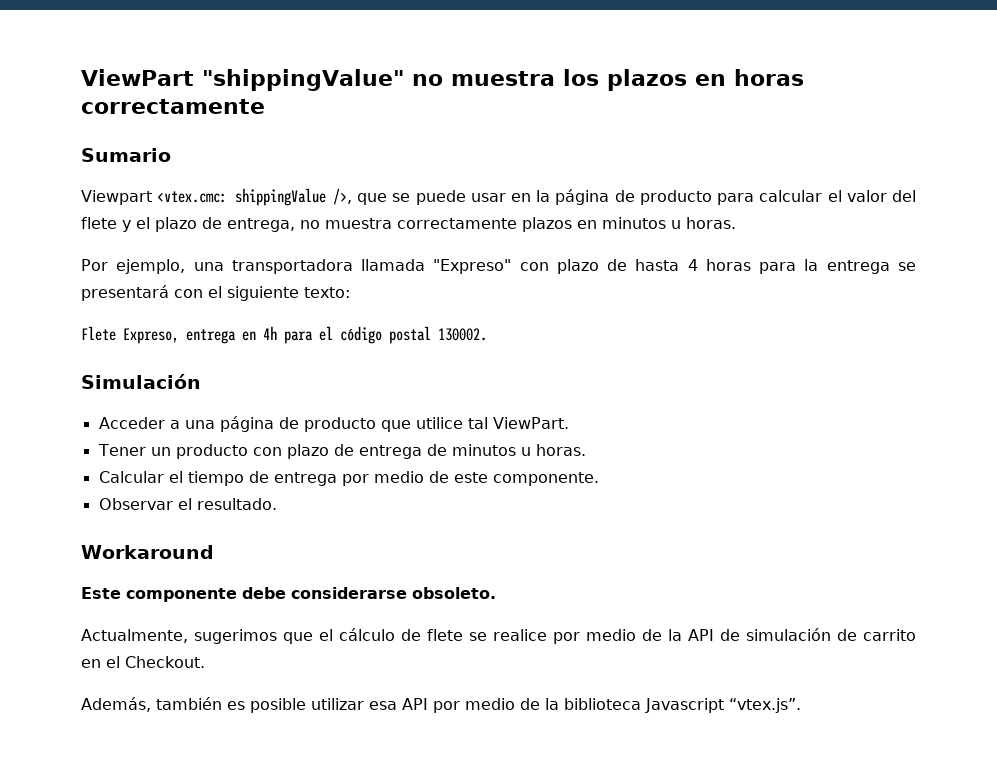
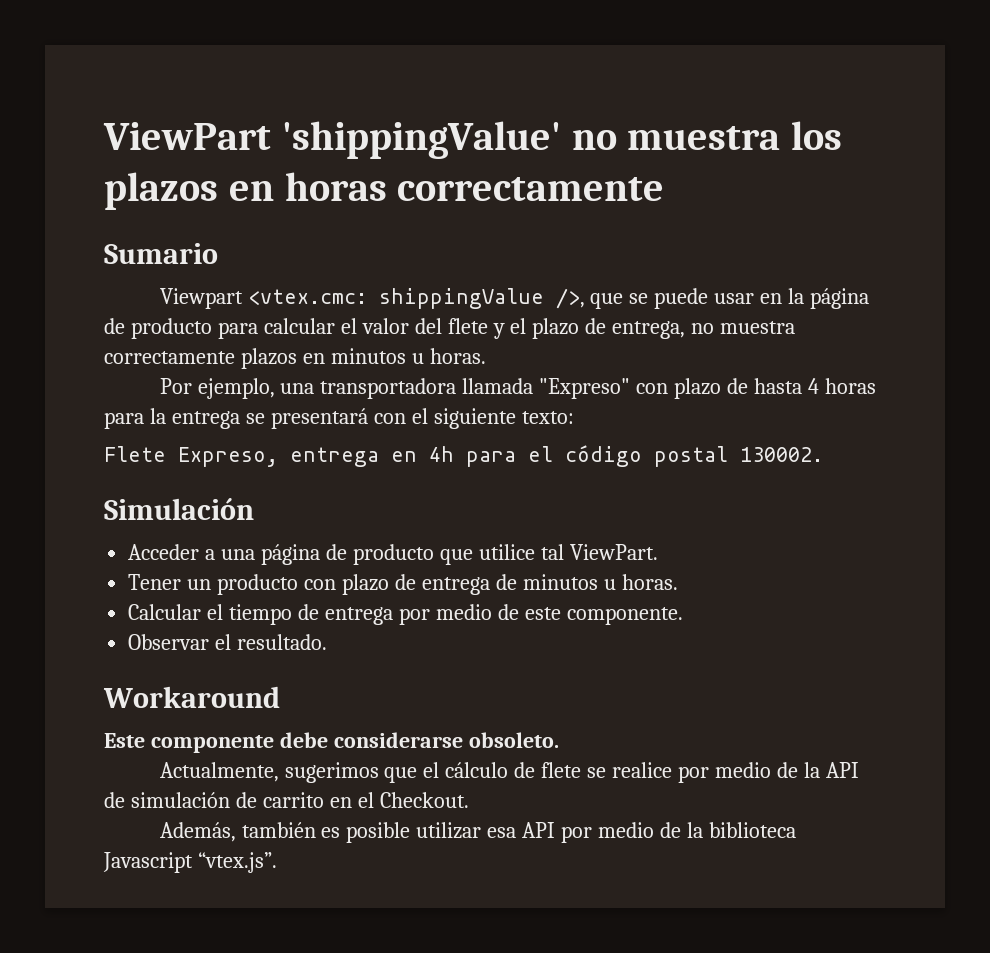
[201,69,404,91] "shippingValue" -> [281,121,561,159] 'shippingValue'

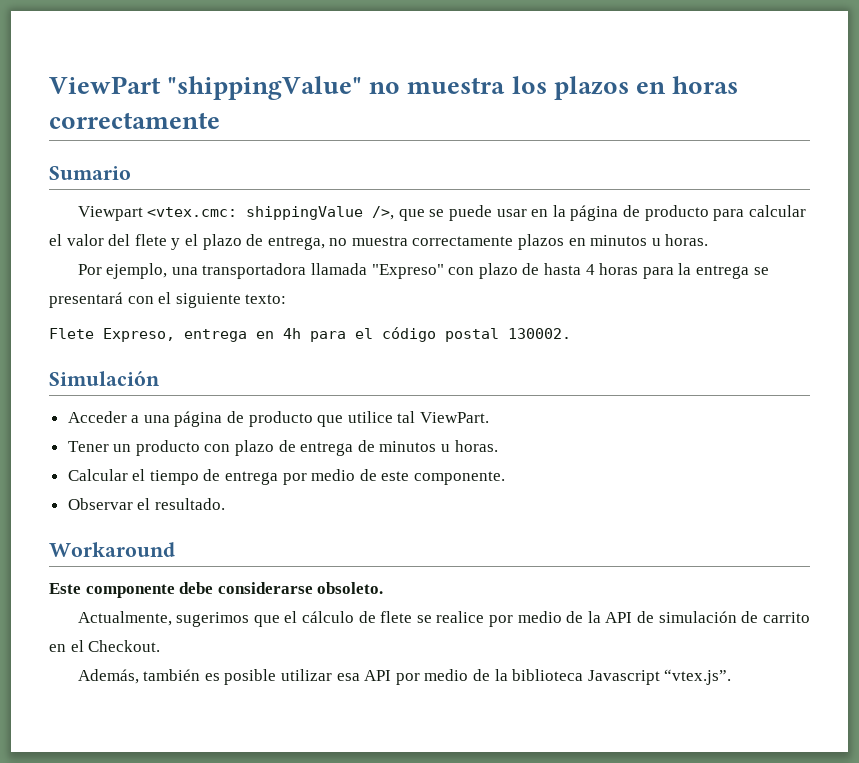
[281,121,561,159] 'shippingValue' -> [167,76,363,100] "shippingValue"

